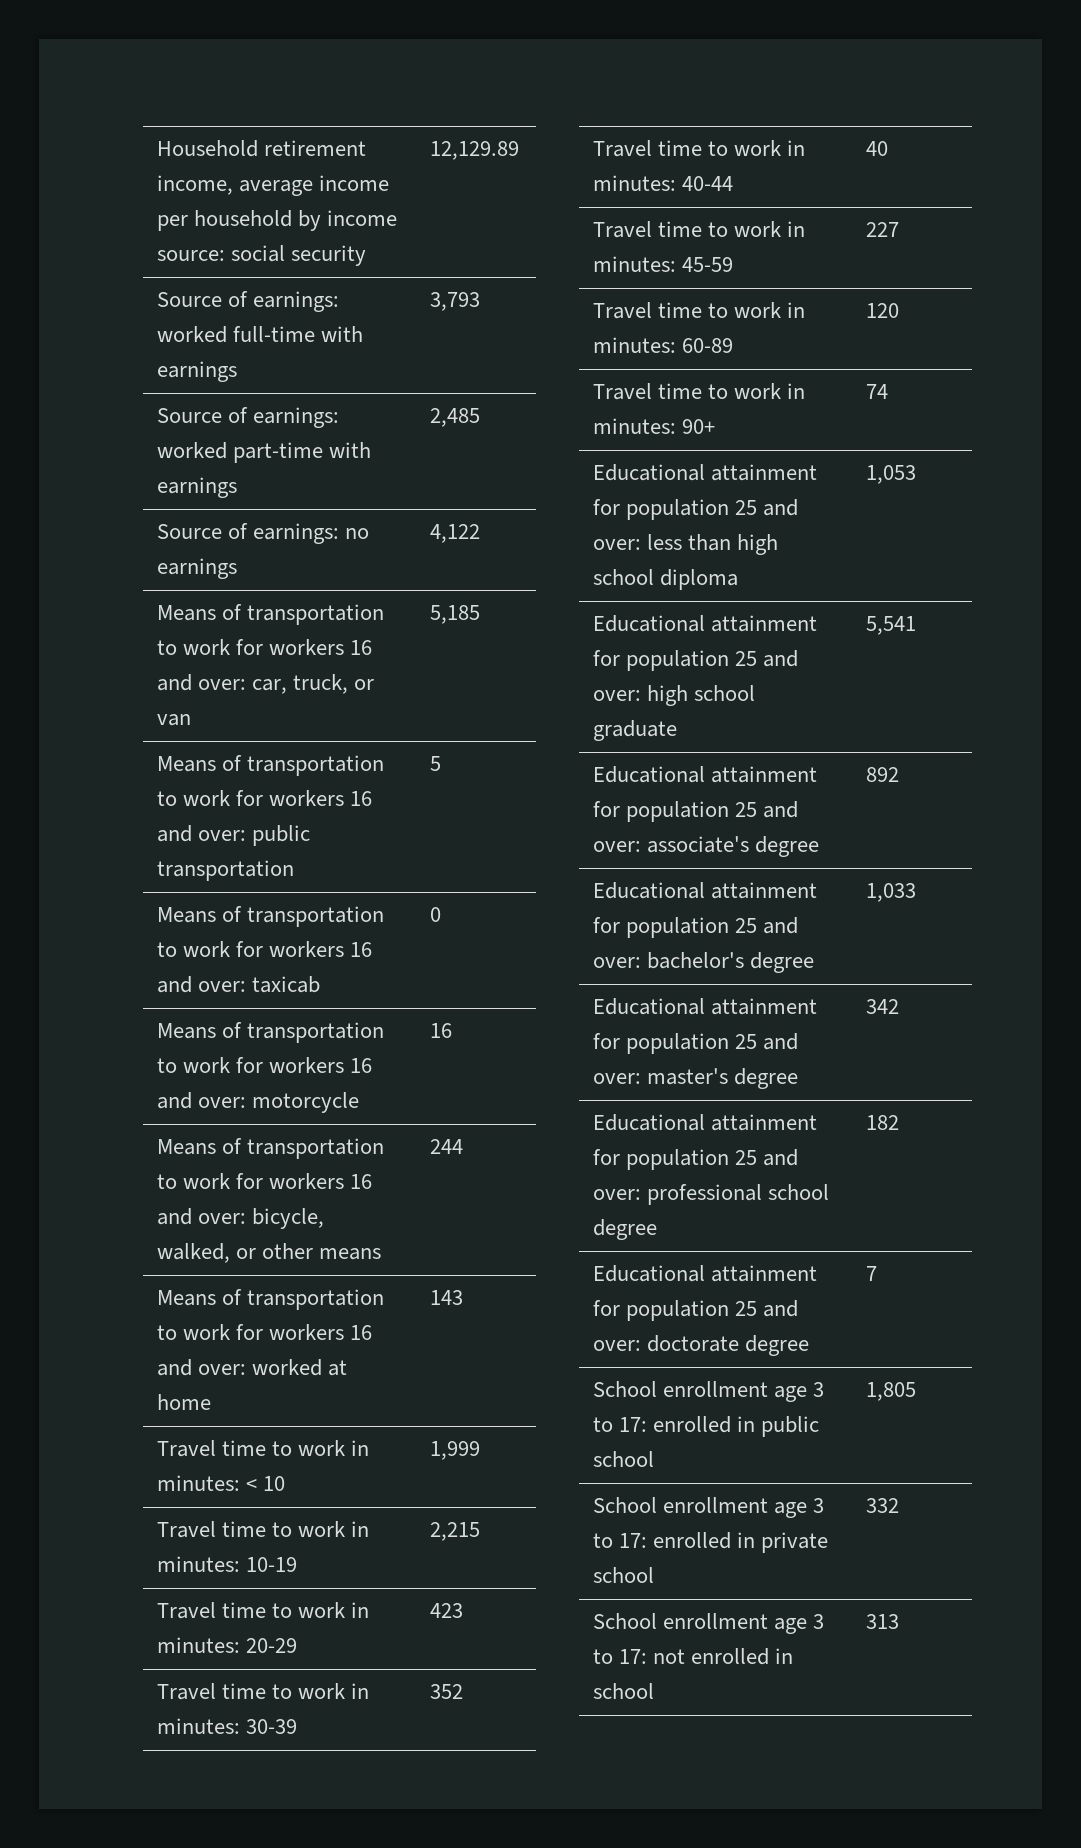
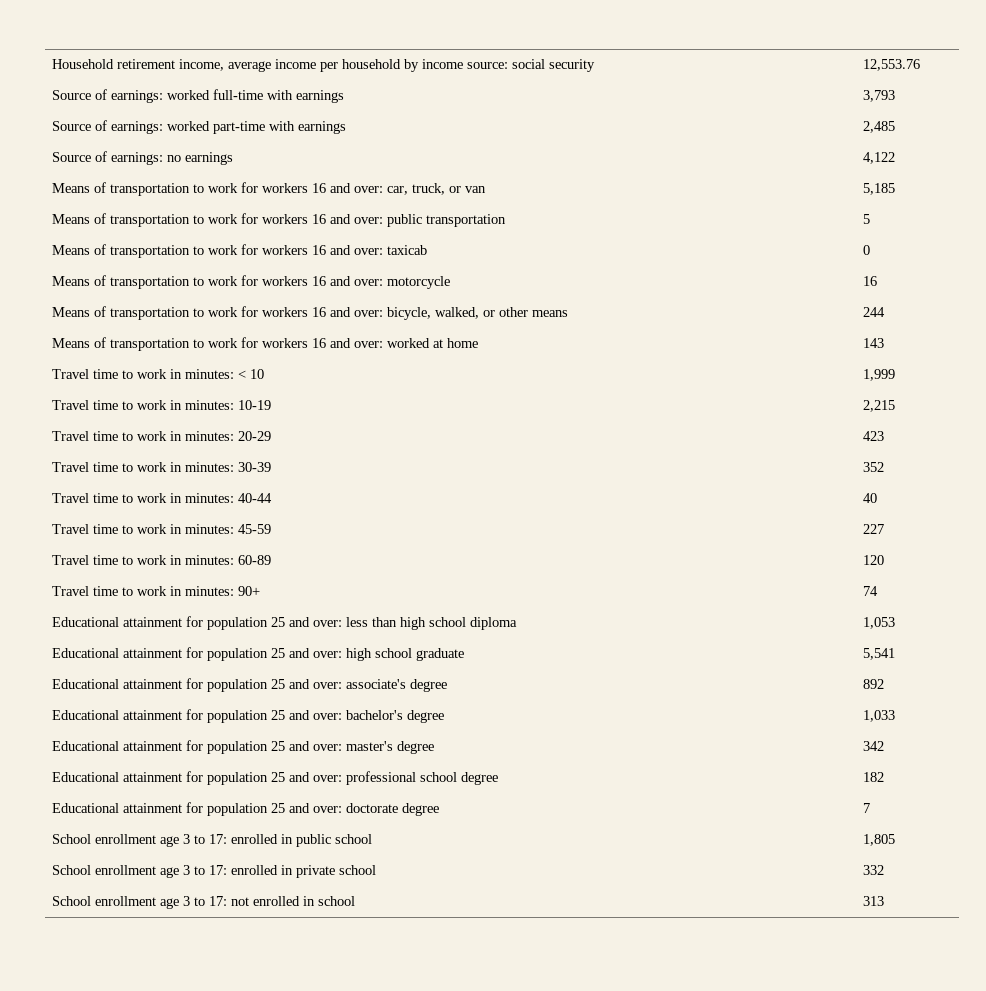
[430,141,520,160] 12,129.89 -> [862,59,920,71] 12,553.76

